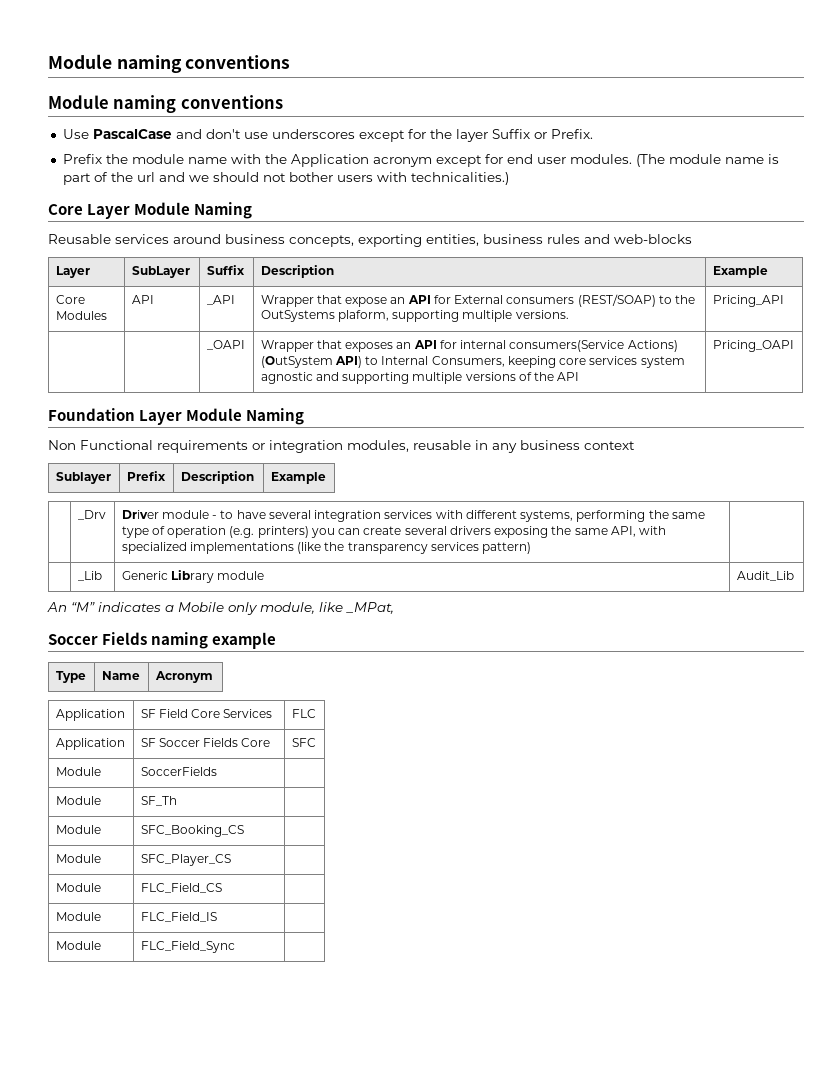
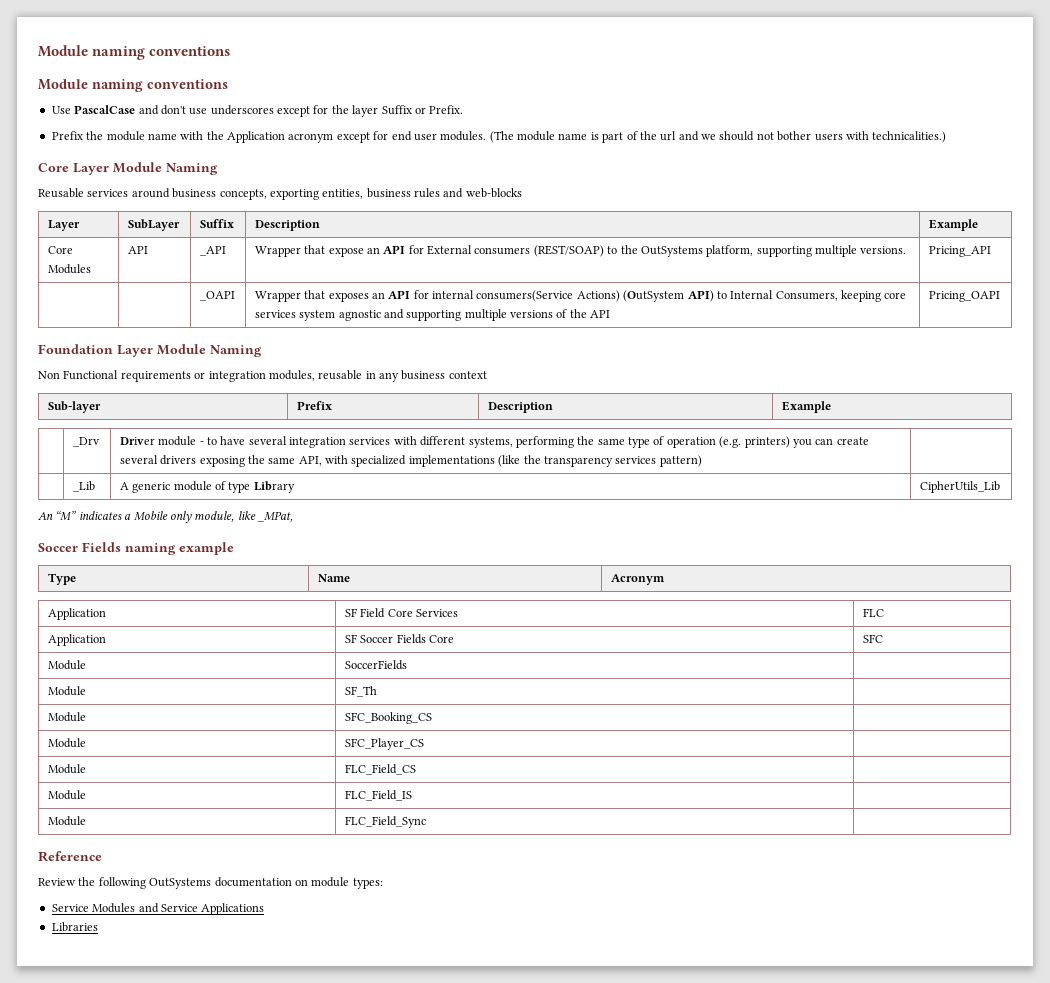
[337,310,389,322] plaform, -> [706,245,754,257] platform,
[55,472,111,484] Sublayer -> [47,401,101,413] Sub-layer
[121,571,168,580] Generic -> [119,481,251,493] A generic module of type
[217,571,265,580] [736,571,794,581] module | Audit_Lib -> [919,481,1000,493] | CipherUtils_Lib
(235, 947) none -> [38,851,102,862] [38,877,383,889] [51,903,265,915] [51,922,98,932] // Reference // Review the following OutSystems documentation on module types: // Service Modules and Service Applications // Libraries

